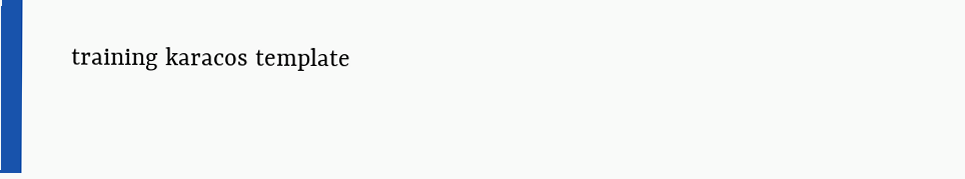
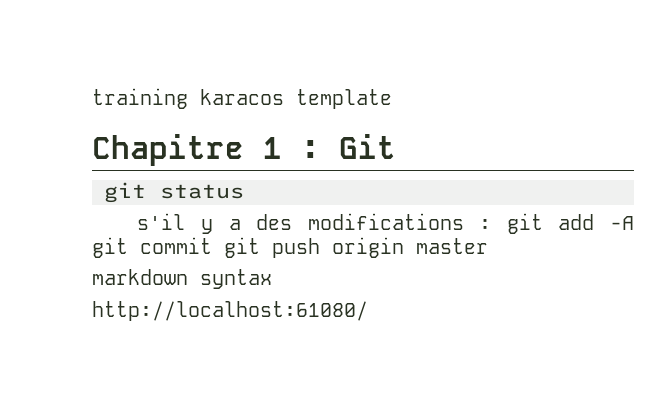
(352, 59) none -> [92,134,396,166] [104,182,244,203] [137,213,634,234] [92,237,488,258] [92,269,272,289] [92,301,368,321] // Chapitre 1 : Git // git status // s'il y a des modifications : git add -A git commit git push origin master // markdown syntax // http://localhost:61080/

